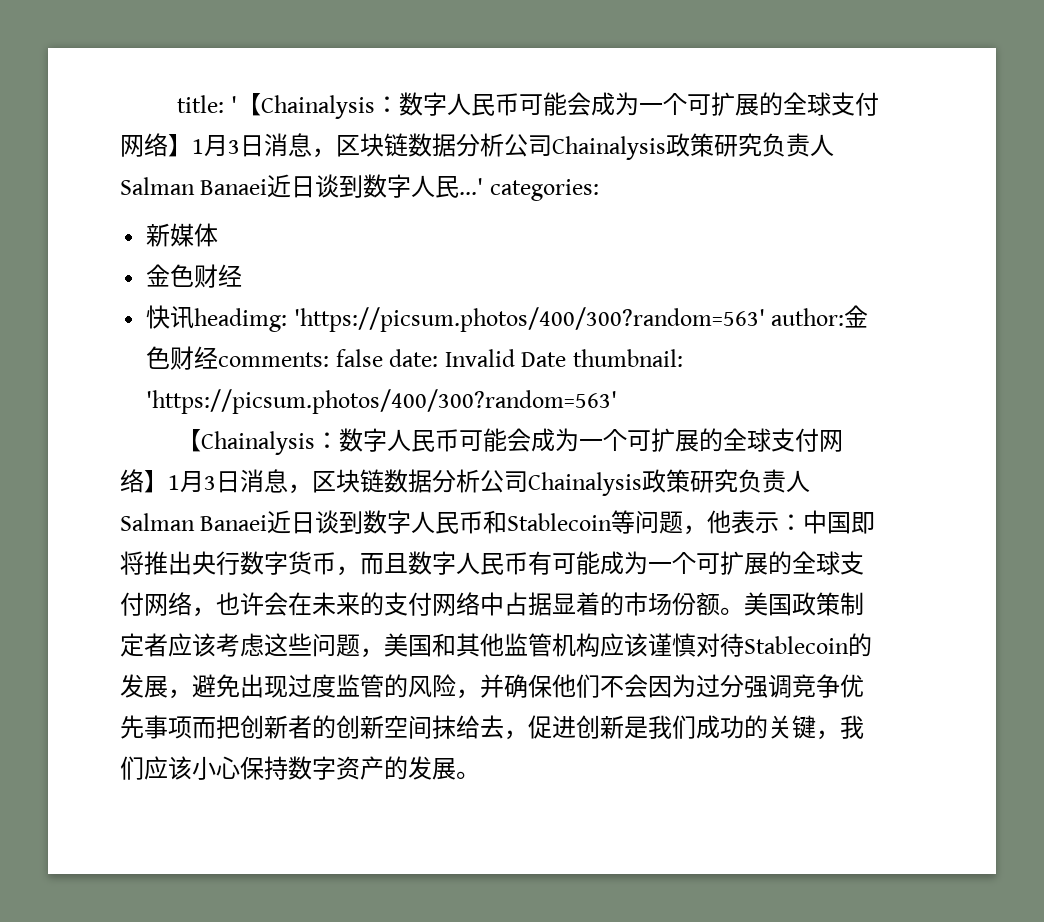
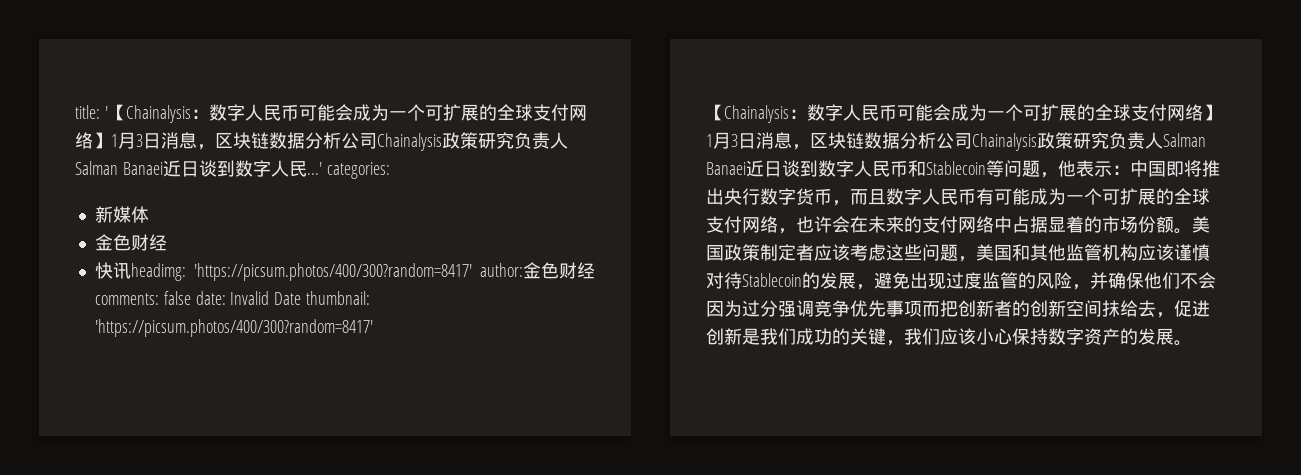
[293,307,765,332] 'https://picsum.photos/400/300?random=563' -> [193,263,472,281] 'https://picsum.photos/400/300?random=8417'
[146,389,618,414] 'https://picsum.photos/400/300?random=563' -> [94,319,373,337] 'https://picsum.photos/400/300?random=8417'

